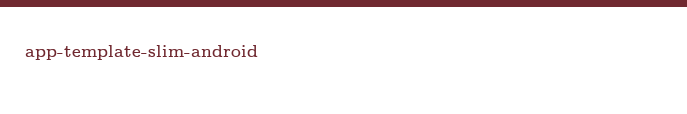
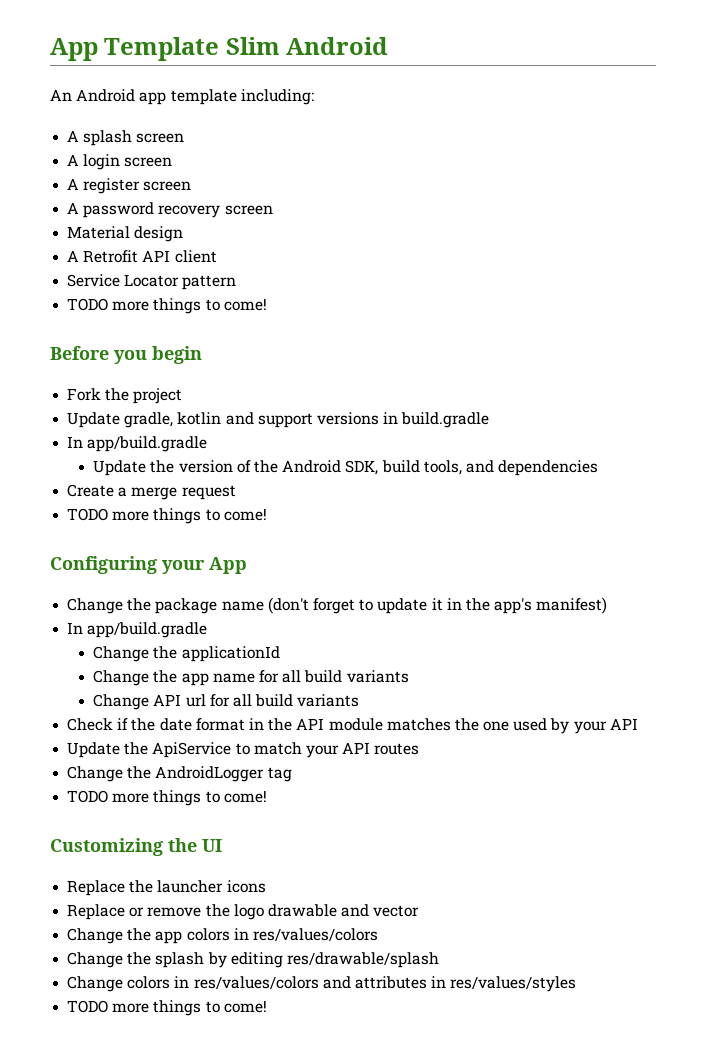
[25,45,258,60] app-template-slim-android -> [50,37,389,61] [50,89,314,105] [67,130,185,146] [67,154,173,170] [67,178,192,194] [67,202,273,218] [67,226,184,242] [67,250,217,263] [67,274,237,290] [67,298,267,314] [50,346,202,364] [67,388,183,404] [67,412,490,428] [67,436,208,452] [93,460,599,476] [67,484,236,500] [67,508,267,524] [50,556,247,574] [67,597,608,614] [67,622,208,638] [93,646,280,662] [93,670,409,686] [93,694,360,710] [67,718,638,734] [67,742,420,758] [67,766,292,782] [67,790,267,806] [50,838,222,856] [67,880,266,896] [67,904,420,920] [67,928,378,944] [67,952,439,968] [67,976,577,992] [67,1000,267,1016] App Template Slim Android // An Android app template including: // A splash screen // A login screen // A register screen // A password recovery screen // Material design // A Retrofit API client // Service Locator pattern // TODO more things to come! // Before you begin // Fork the project // Update gradle, kotlin and support versions in build.gradle // In app/build.gradle // Update the version of the Android SDK, build tools, and dependencies // Create a merge request // TODO more things to come! // Configuring your App // Change the package name (don't forget to update it in the app's manifest) // In app/build.gradle // Change the applicationId // Change the app name for all build variants // Change API url for all build variants // Check if the date format in the API module matches the one used by your API // Update the ApiService to match your API routes // Change the AndroidLogger tag // TODO more things to come! // Customizing the UI // Replace the launcher icons // Replace or remove the logo drawable and vector // Change the app colors in res/values/colors // Change the splash by editing res/drawable/splash // Change colors in res/values/colors and attributes in res/values/styles // TODO more things to come!

